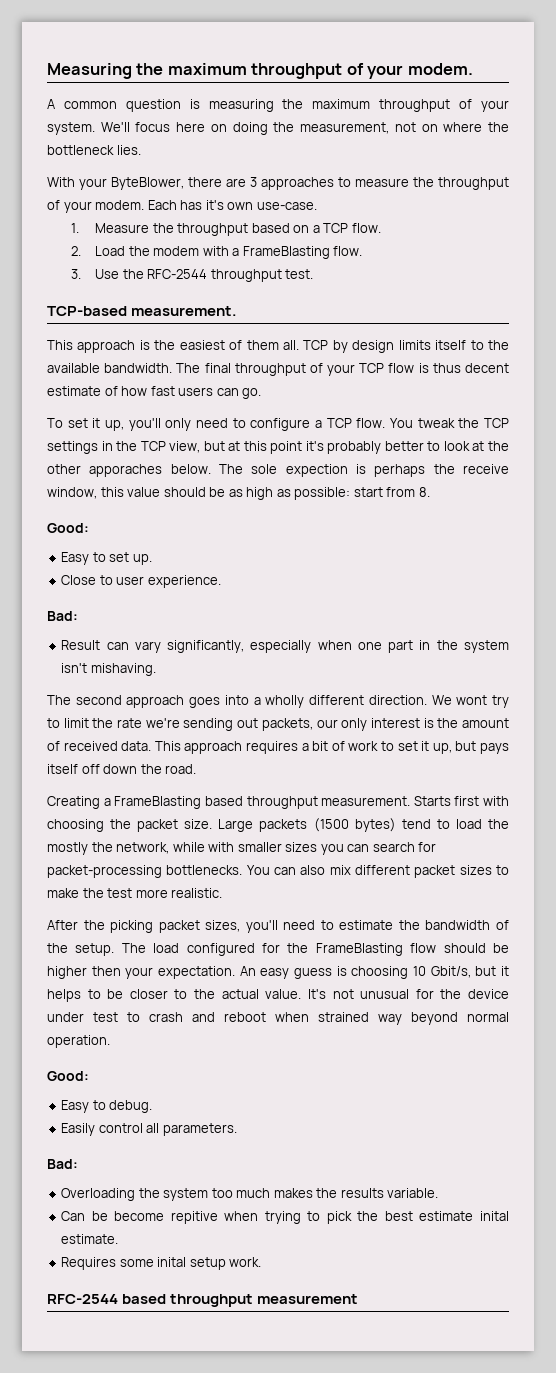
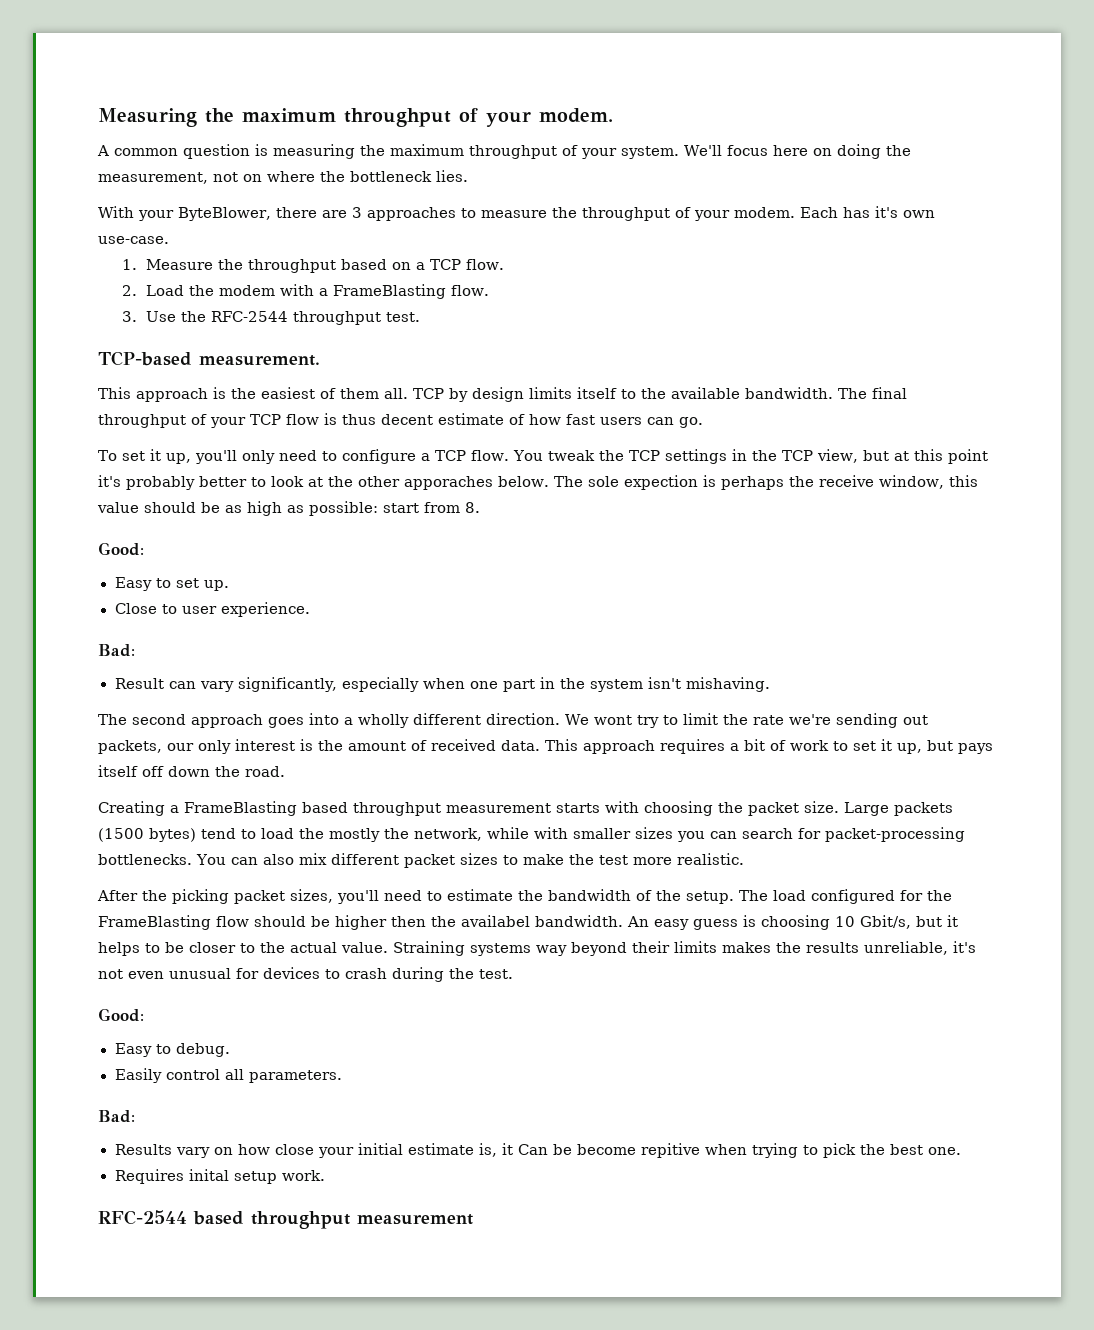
[321,796,480,806] measurement. Starts first -> [446,803,600,813] measurement starts
[125,966,235,979] your expectation. -> [431,915,623,927] the availabel bandwidth.
[307,989,510,999] [47,1012,509,1025] [47,1035,110,1048] It's not unusual for the device under test to crash and reboot when strained way beyond normal operation. -> [393,941,976,956] [98,967,513,982] Straining systems way beyond their limits makes the results unreliable, it's not even unusual for devices to crash during the test.
[61,1188,439,1201] Overloading the system too much makes the results variable. // -> [114,1143,513,1158] Results vary on how close your initial estimate is, it
[419,1211,509,1221] [61,1234,119,1244] estimate inital estimate. -> [927,1147,961,1155] one.
[119,1259,154,1267] some -> (184, 1176) none

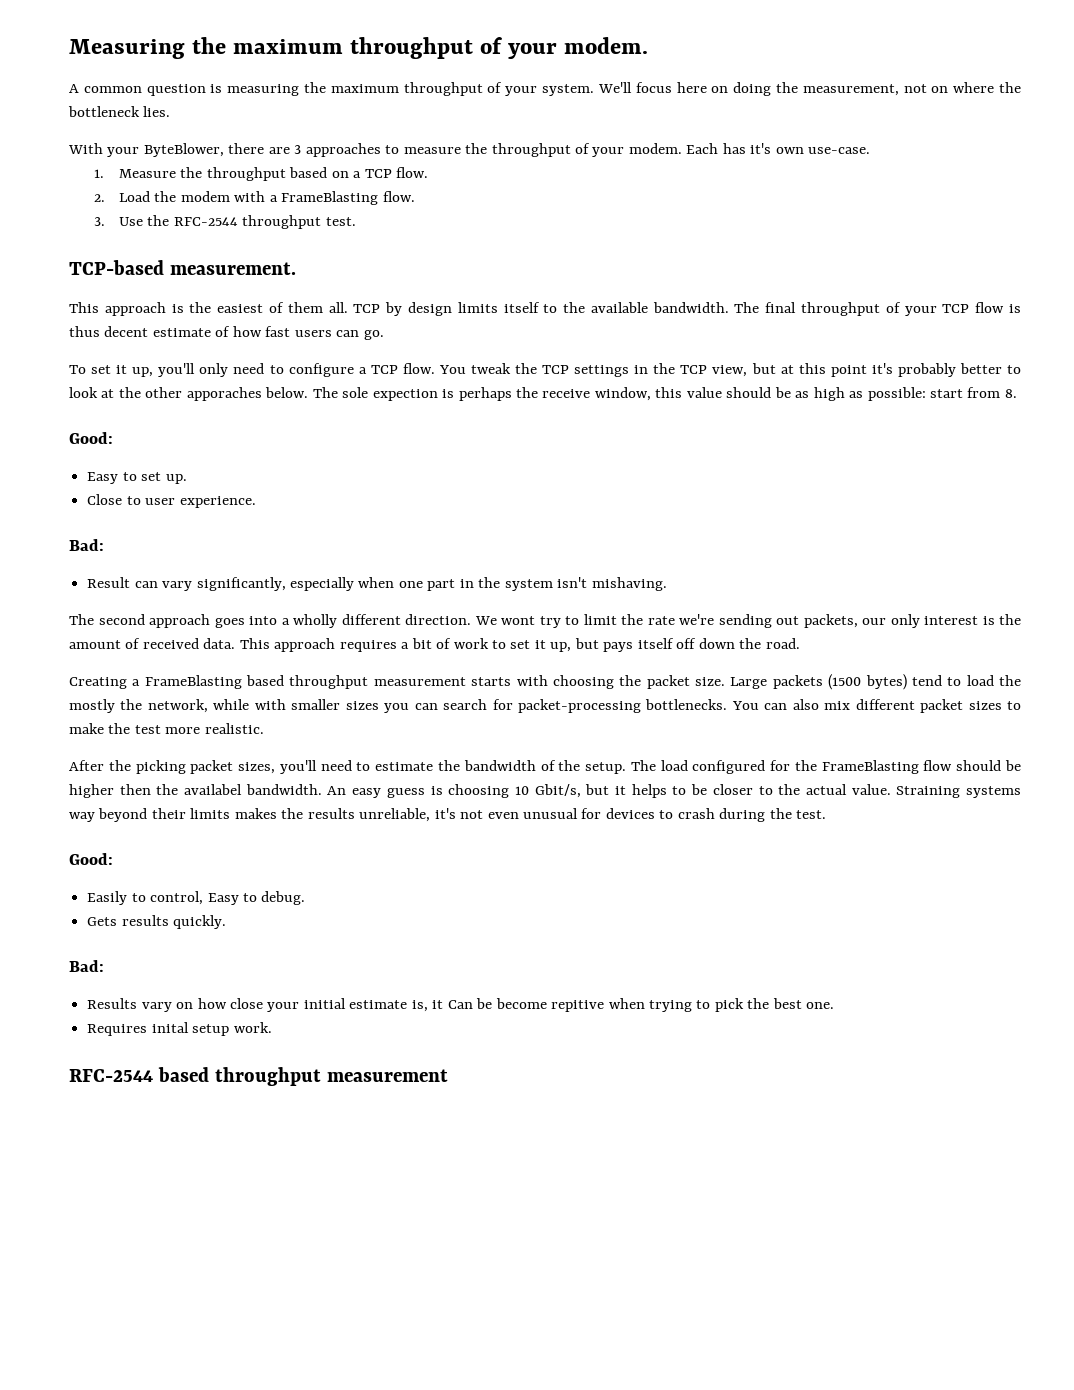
(144, 1015) none -> [87,891,204,905] Easily to control,
[114,1068,342,1083] Easily control all parameters. -> [87,915,227,929] Gets results quickly.

